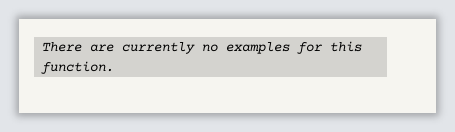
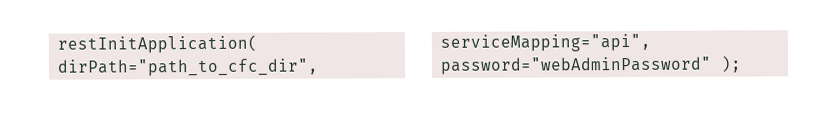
[41,41,362,54] [40,61,114,74] There are currently no examples for this function. -> [57,34,259,54] [57,58,320,77] [440,33,652,52] [440,55,743,75] restInitApplication( dirPath="path_to_cfc_dir", serviceMapping="api", password="webAdminPassword" );

